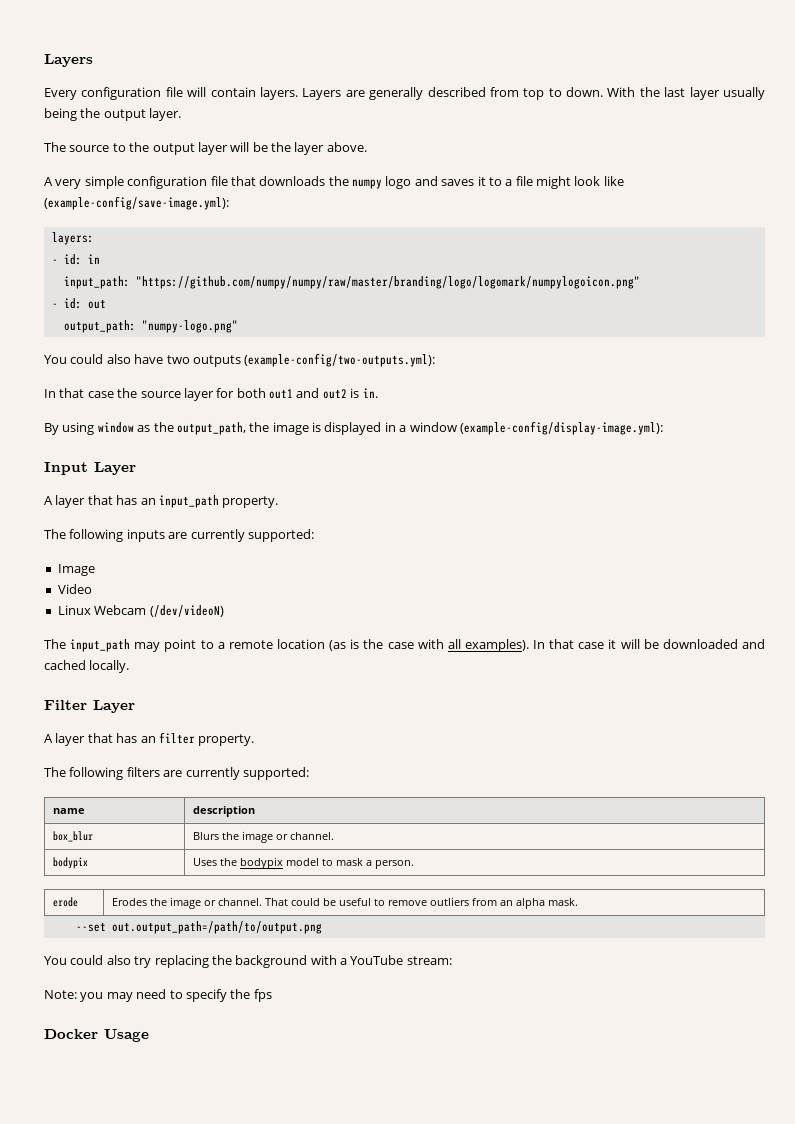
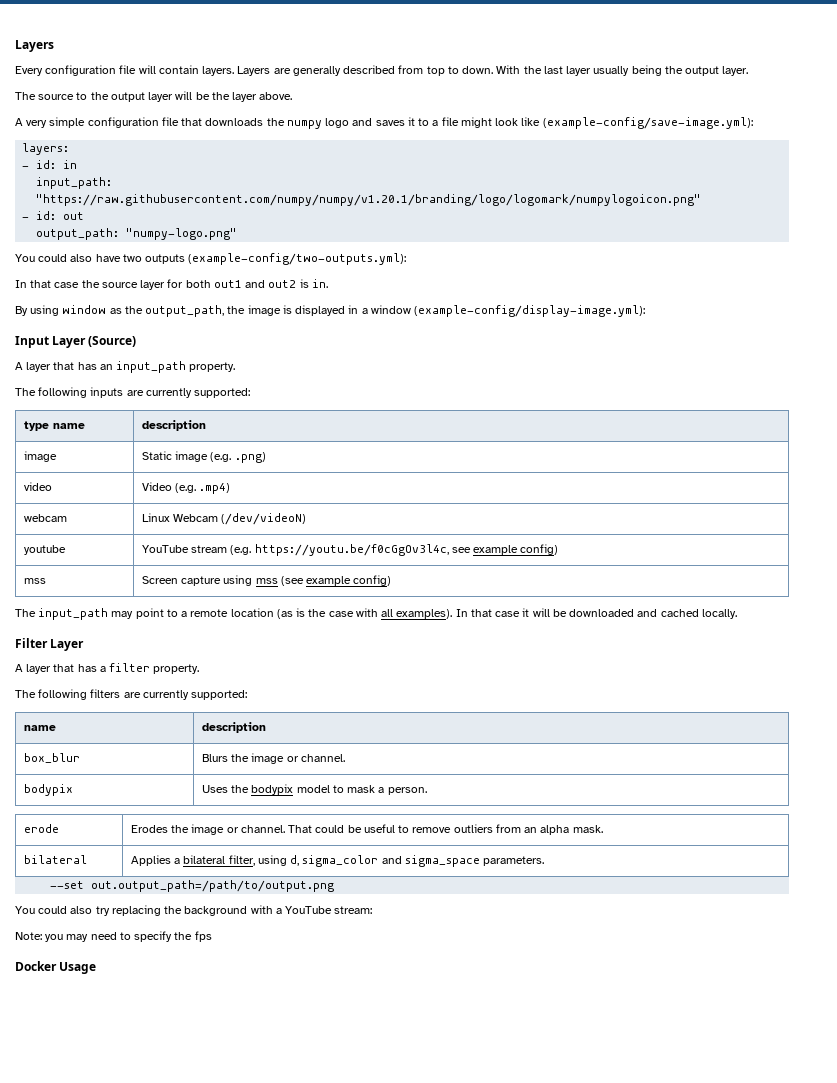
[135,276,640,289] "https://github.com/numpy/numpy/raw/master/branding/logo/logomark/numpylogoicon.png" -> [36,194,702,206] "https://raw.githubusercontent.com/numpy/numpy/v1.20.1/branding/logo/logomark/numpylogoicon.png"
(136, 468) none -> [88,336,137,347] (Source)
[57,564,95,576] [57,584,92,594] [57,605,224,617] // Image // Video // Linux Webcam (/dev/videoN) -> [23,421,85,431] [141,420,206,431] [23,451,57,462] [141,451,266,463] [23,482,52,491] [141,482,231,494] [23,514,67,522] [141,513,307,525] [23,545,66,555] [141,544,559,556] [23,578,46,584] [141,575,392,586] // type name | description // image | Static image (e.g. .png) // video | Video (e.g. .mp4) // webcam | Linux Webcam (/dev/videoN) // youtube | YouTube stream (e.g. https://youtu.be/f0cGgOv3l4c, see example config) // mss | Screen capture using mss (see example config)
[140,736,156,743] an -> [99,666,106,672] a
(579, 902) none -> [23,855,87,864] [130,855,545,867] // bilateral | Applies a bilateral filter, using d, sigma_color and sigma_space parameters.

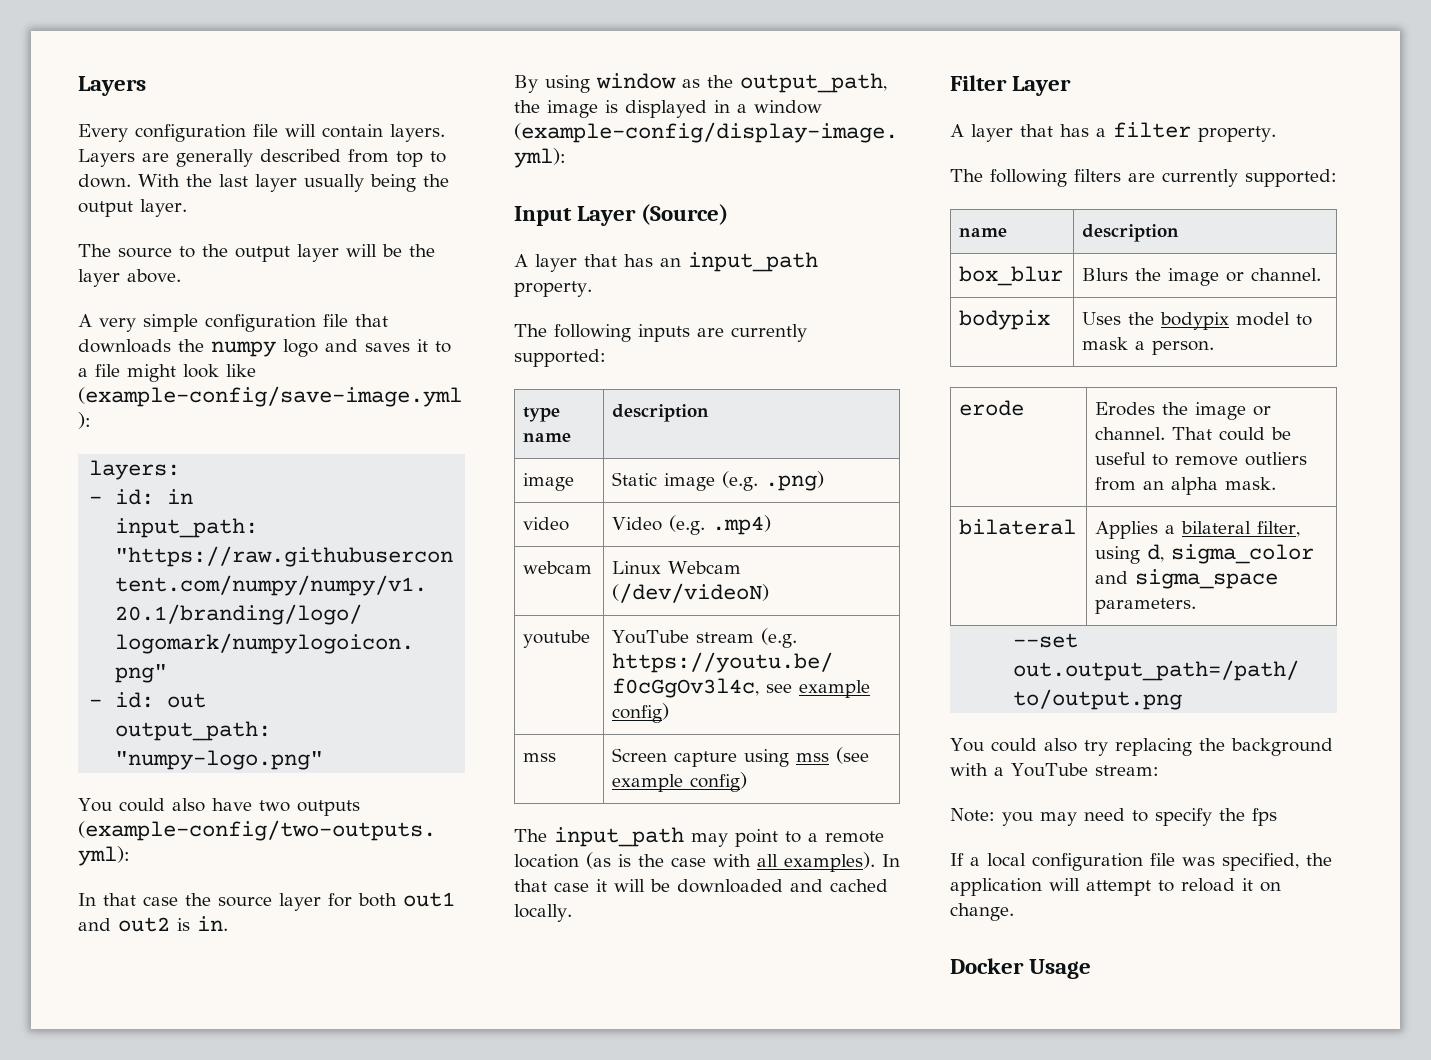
(212, 936) none -> [950,853,1332,871] [950,878,1281,896] [950,903,1014,921] // If a local configuration file was specified, the application will attempt to reload it on change.

